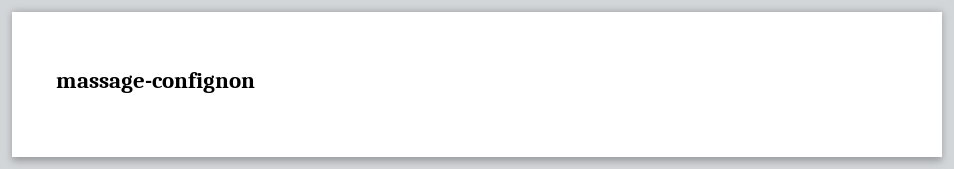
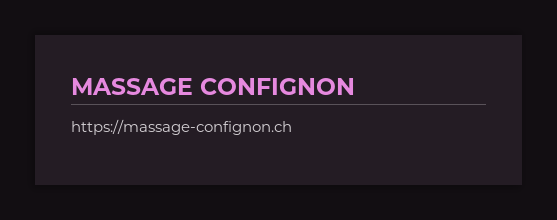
[56,72,255,93] massage-confignon -> [71,78,355,95] [71,119,292,135] MASSAGE CONFIGNON // https://massage-confignon.ch

